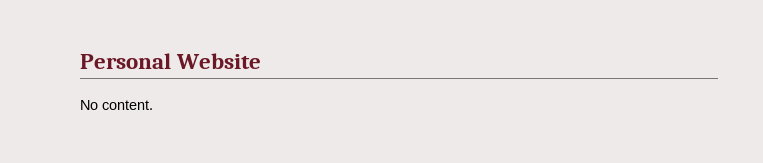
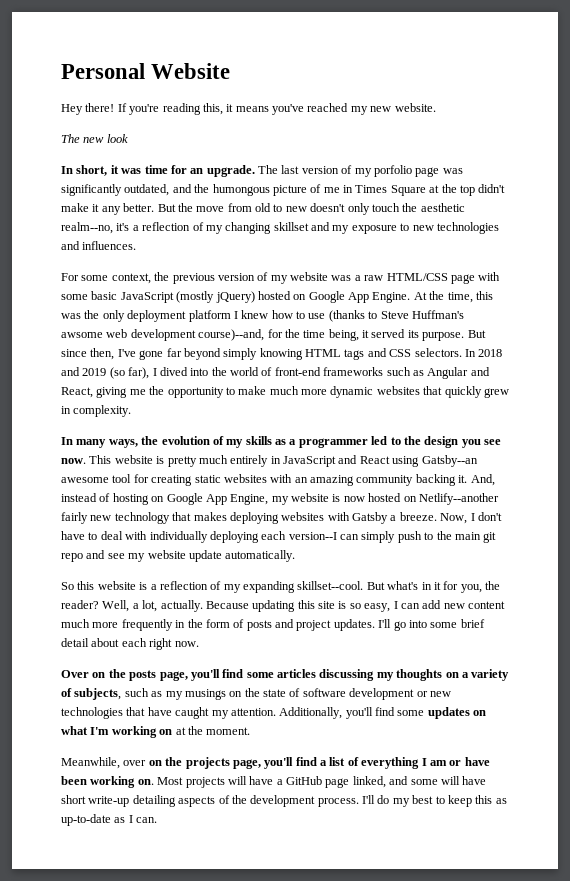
[80,100,153,110] No content. -> [61,103,436,115] [61,134,128,143] [61,165,463,177] [61,184,506,196] [61,203,465,215] [61,222,499,234] [61,241,137,250] [61,272,501,284] [61,291,493,303] [61,310,464,322] [61,329,486,341] [61,348,503,360] [61,367,490,379] [61,386,509,398] [61,405,132,417] [61,436,501,448] [61,455,478,467] [61,474,495,486] [61,493,499,505] [61,512,502,524] [61,531,497,543] [61,550,296,562] [61,581,500,593] [61,600,505,612] [61,619,485,631] [61,638,199,650] [61,669,510,681] [61,688,451,700] [61,707,487,719] [61,726,251,738] [61,757,490,769] [61,776,487,788] [61,795,507,807] [61,814,158,826] Hey there! If you're reading this, it means you've reached my new website. // The new look // In short, it was time for an upgrade. The last version of my porfolio page was significantly outdated, and the humongous picture of me in Times Square at the top didn't make it any better. But the move from old to new doesn't only touch the aesthetic realm--no, it's a reflection of my changing skillset and my exposure to new technologies and influences. // For some context, the previous version of my website was a raw HTML/CSS page with some basic JavaScript (mostly jQuery) hosted on Google App Engine. At the time, this was the only deployment platform I knew how to use (thanks to Steve Huffman's awsome web development course)--and, for the time being, it served its purpose. But since then, I've gone far beyond simply knowing HTML tags and CSS selectors. In 2018 and 2019 (so far), I dived into the world of front-end frameworks such as Angular and React, giving me the opportunity to make much more dynamic websites that quickly grew in complexity. // In many ways, the evolution of my skills as a programmer led to the design you see now. This website is pretty much entirely in JavaScript and React using Gatsby--an awesome tool for creating static websites with an amazing community backing it. And, instead of hosting on Google App Engine, my website is now hosted on Netlify--another fairly new technology that makes deploying websites with Gatsby a breeze. Now, I don't have to deal with individually deploying each version--I can simply push to the main git repo and see my website update automatically. // So this website is a reflection of my expanding skillset--cool. But what's in it for you, the reader? Well, a lot, actually. Because updating this site is so easy, I can add new content much more frequently in the form of posts and project updates. I'll go into some brief detail about each right now. // Over on the posts page, you'll find some articles discussing my thoughts on a variety of subjects, such as my musings on the state of software development or new technologies that have caught my attention. Additionally, you'll find some updates on what I'm working on at the moment. // Meanwhile, over on the projects page, you'll find a list of everything I am or have been working on. Most projects will have a GitHub page linked, and some will have short write-up detailing aspects of the development process. I'll do my best to keep this as up-to-date as I can.

